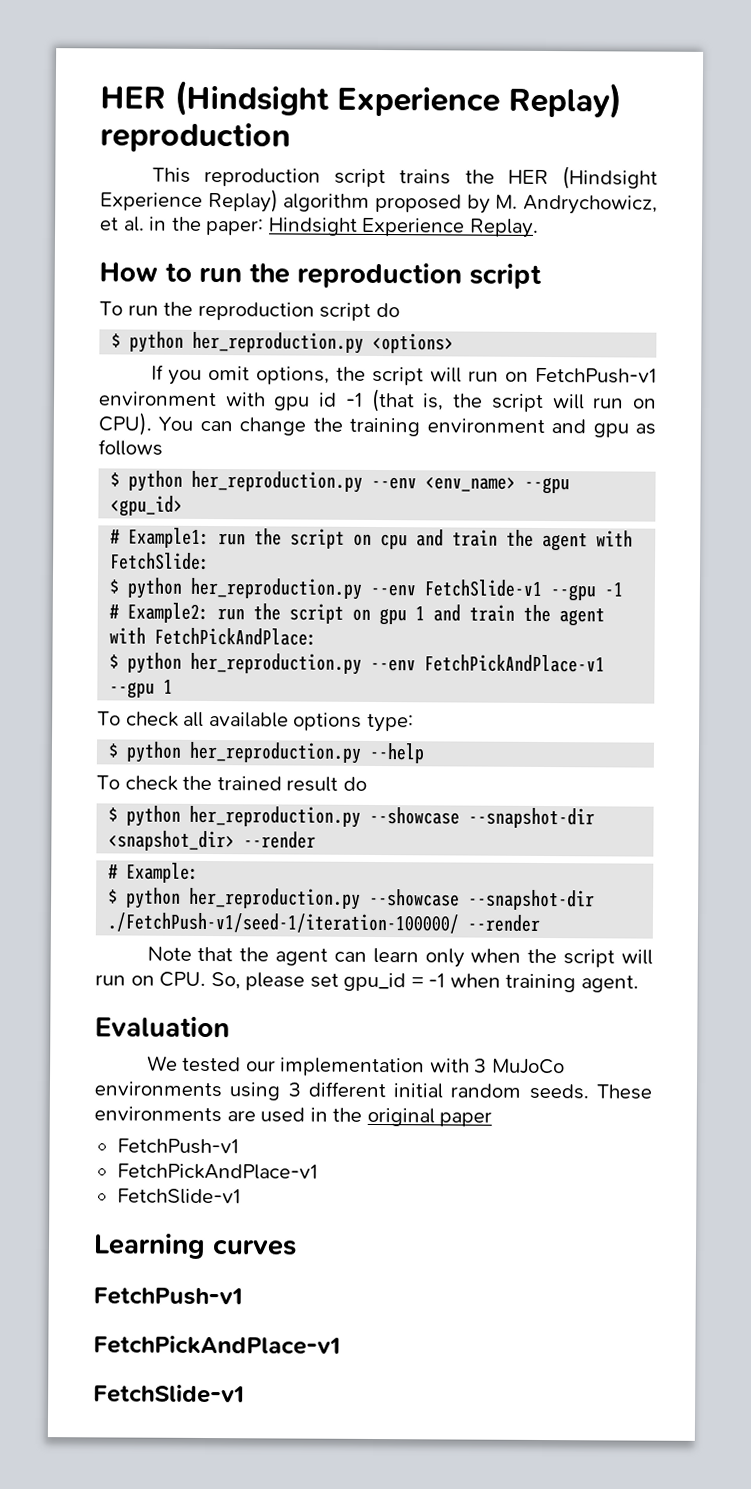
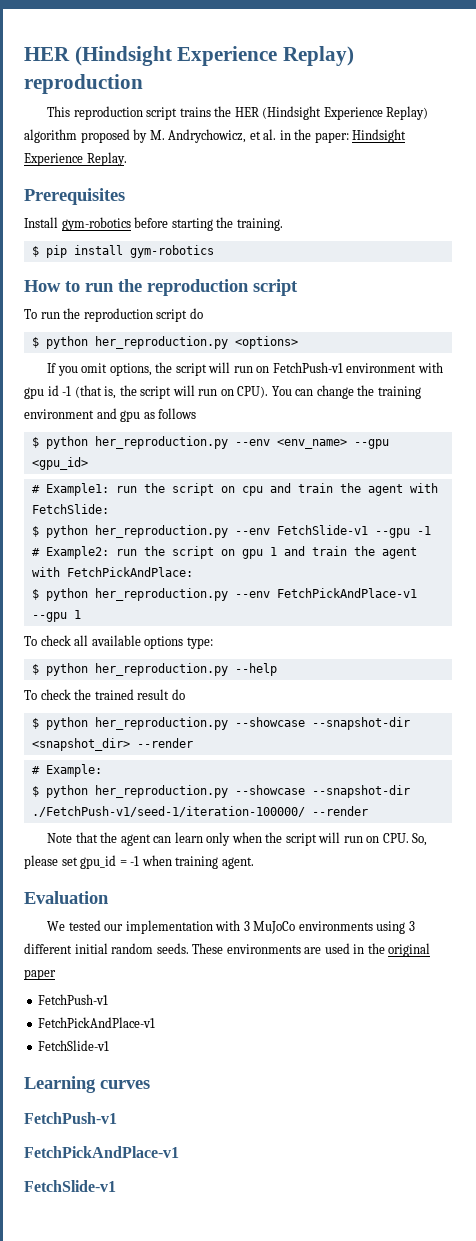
(539, 228) none -> [24,188,125,205] [24,217,283,231] [31,245,214,258] // Prerequisites // Install gym-robotics before starting the training. // $ pip install gym-robotics

